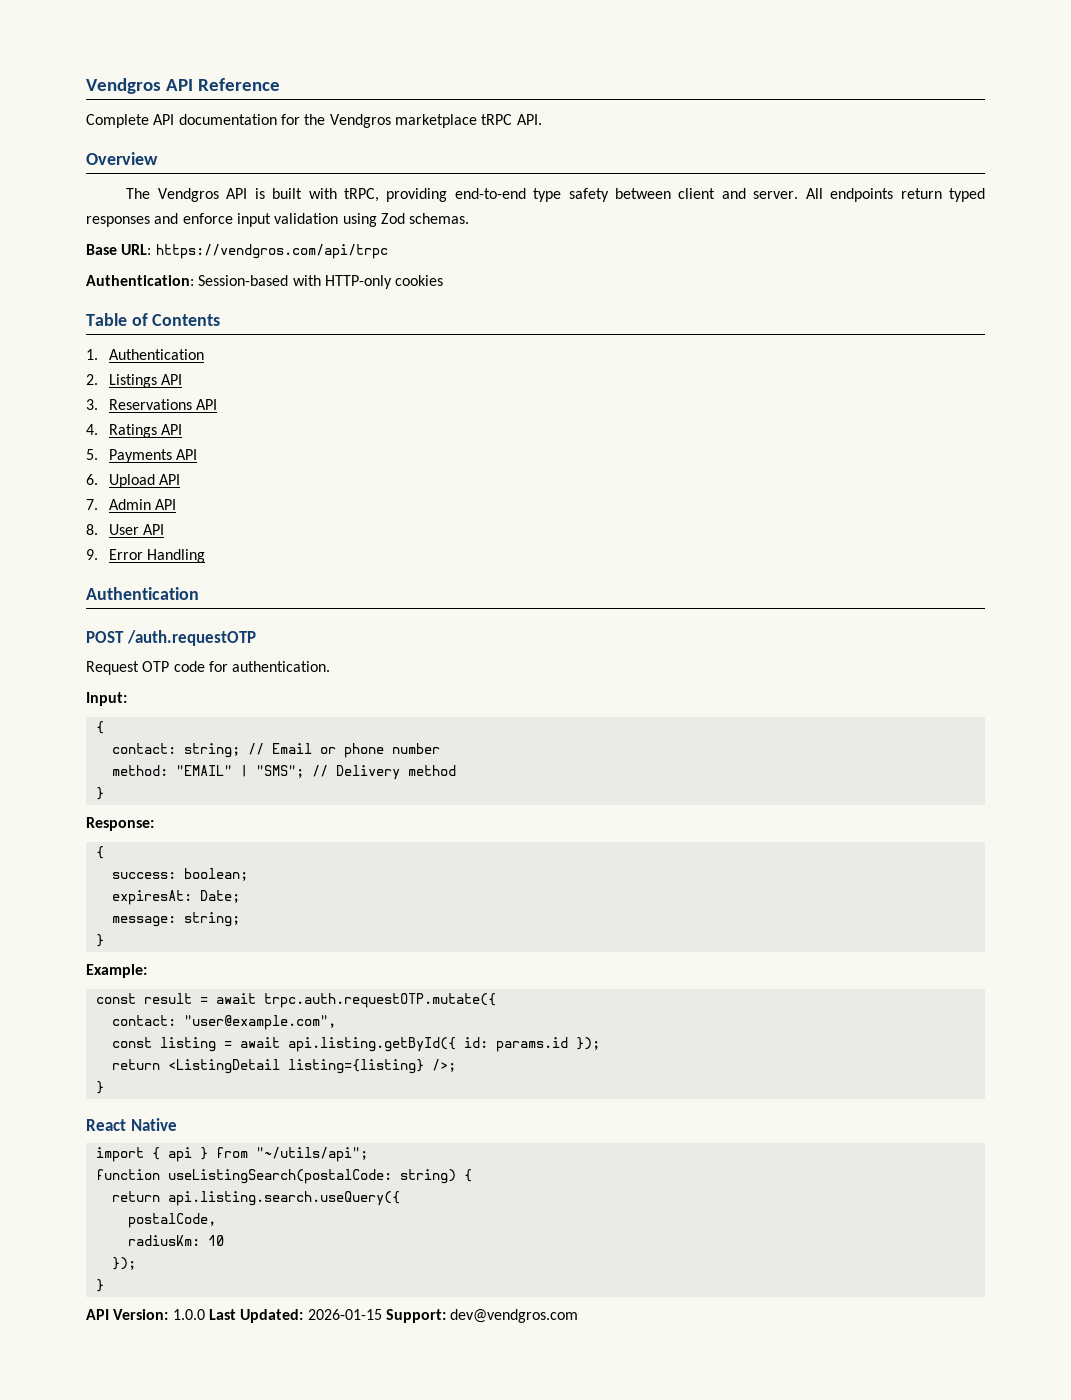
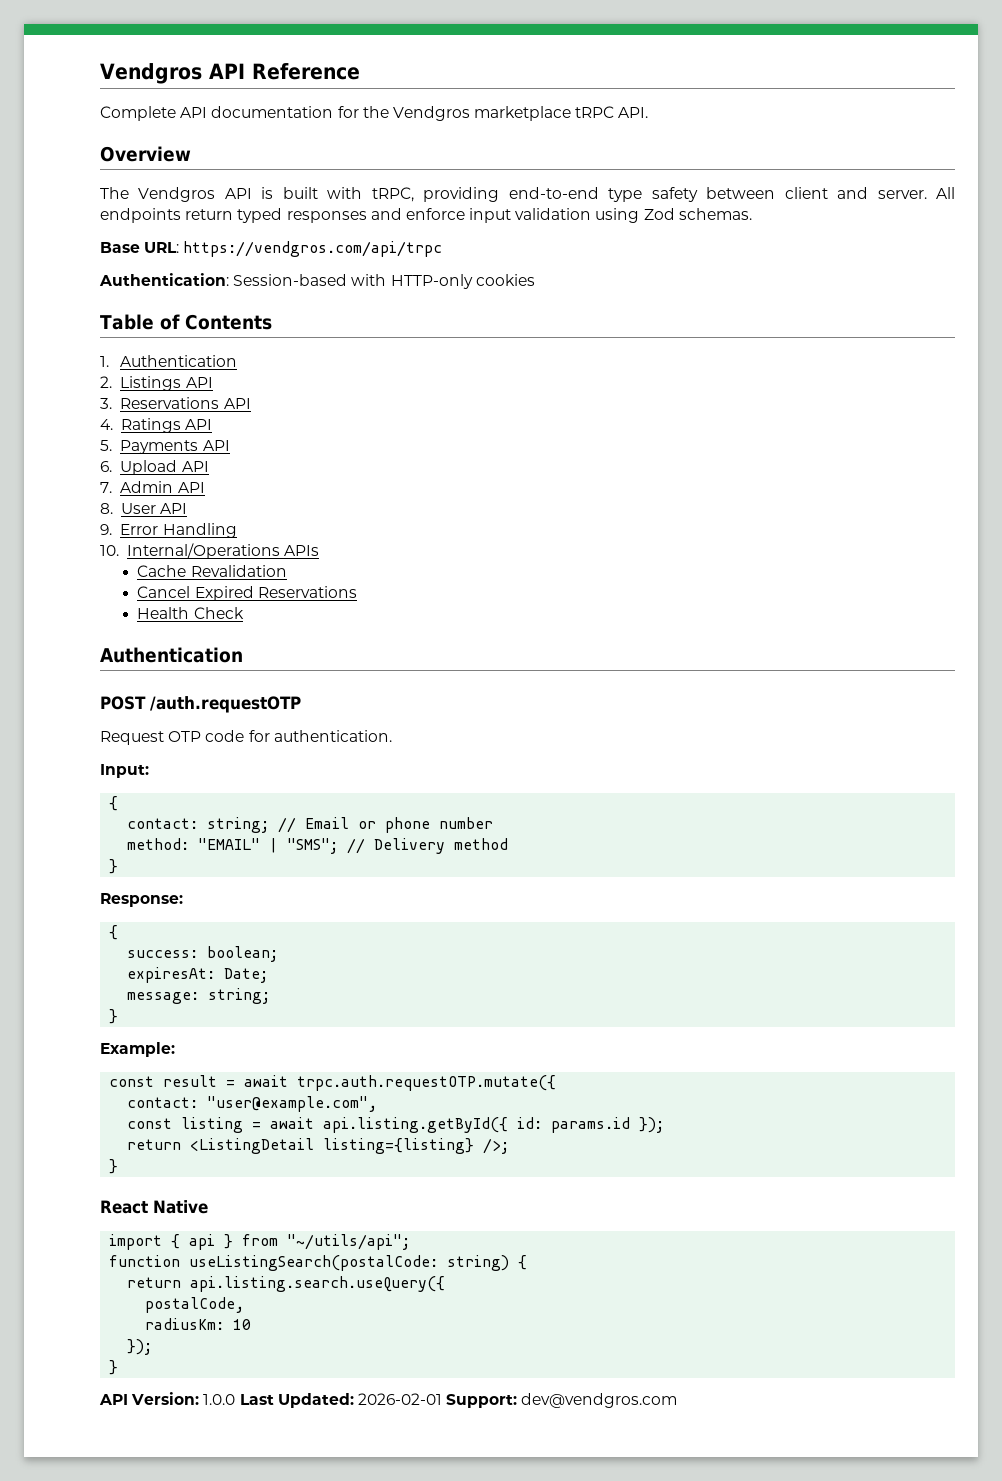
(206, 556) none -> [100,543,319,559] [137,565,287,577] [137,586,357,601] [137,607,244,619] // 10. Internal/Operations APIs // Cache Revalidation // Cancel Expired Reservations // Health Check
[307,1309,382,1320] 2026-01-15 -> [357,1393,442,1405] 2026-02-01

